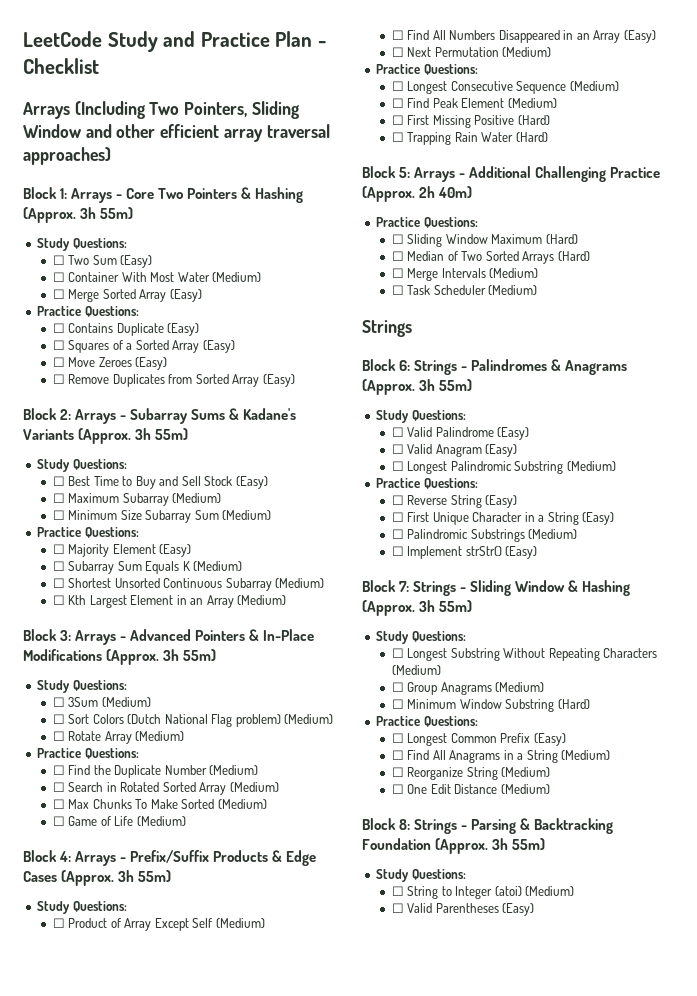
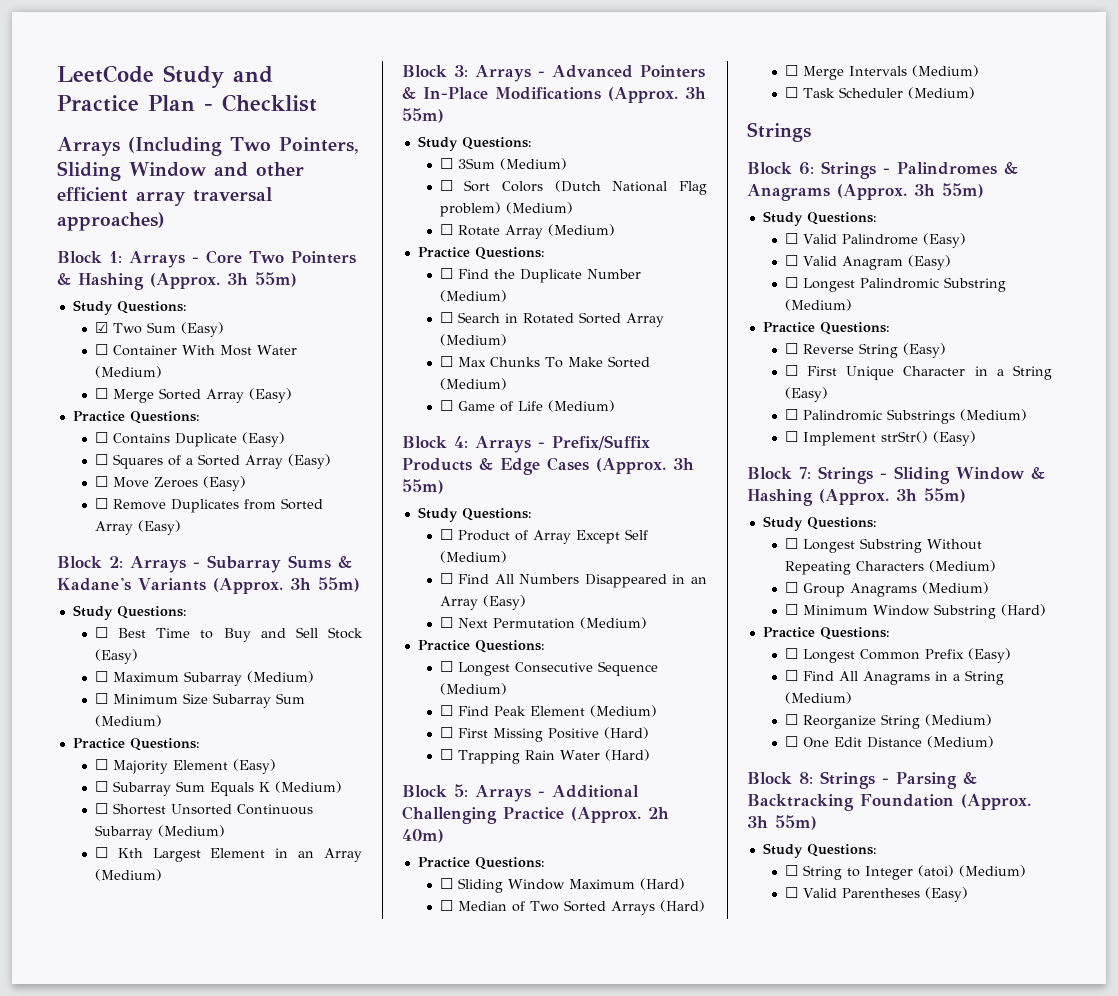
[52,255,65,265] ☐ -> [94,322,108,333] ☑

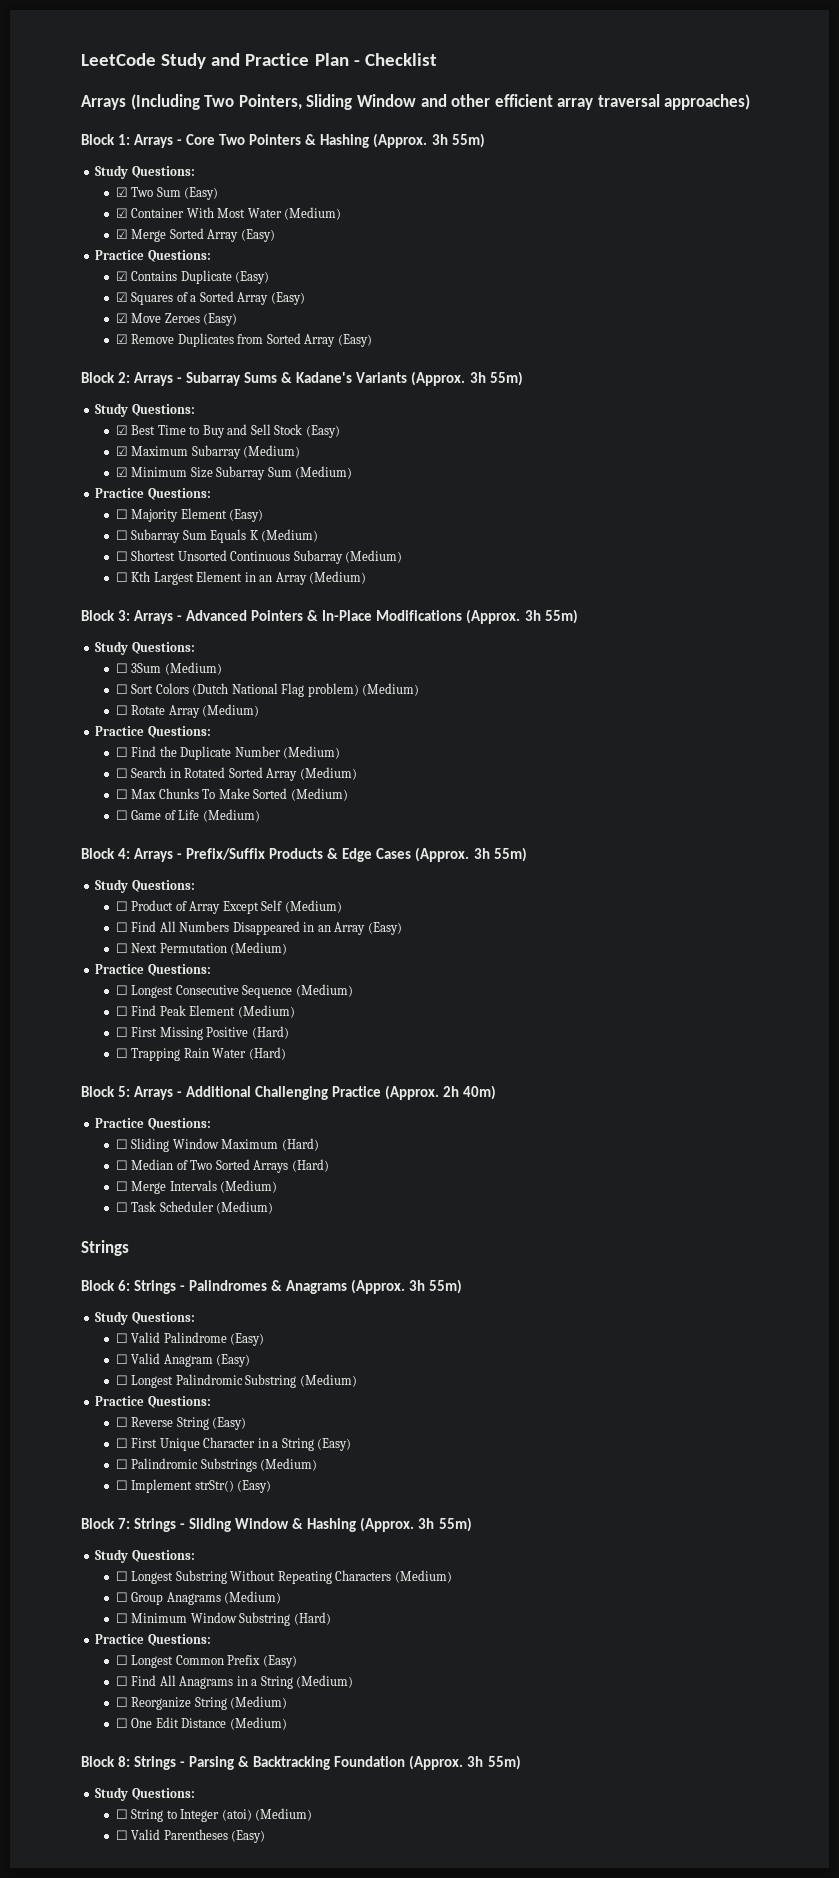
[94,344,108,355] ☐ -> [115,208,128,218] ☑
[94,388,108,399] ☐ -> [115,229,128,239] ☑
[94,432,108,443] ☐ -> [115,271,128,281] ☑
[94,454,108,465] ☐ -> [115,292,128,302] ☑
[94,476,108,487] ☐ -> [115,313,128,323] ☑
[94,498,108,509] ☐ -> [115,334,128,344] ☑
[94,627,108,638] ☐ -> [115,425,128,435] ☑
[94,671,108,682] ☐ -> [115,446,128,456] ☑
[94,693,108,704] ☐ -> [115,467,128,477] ☑

